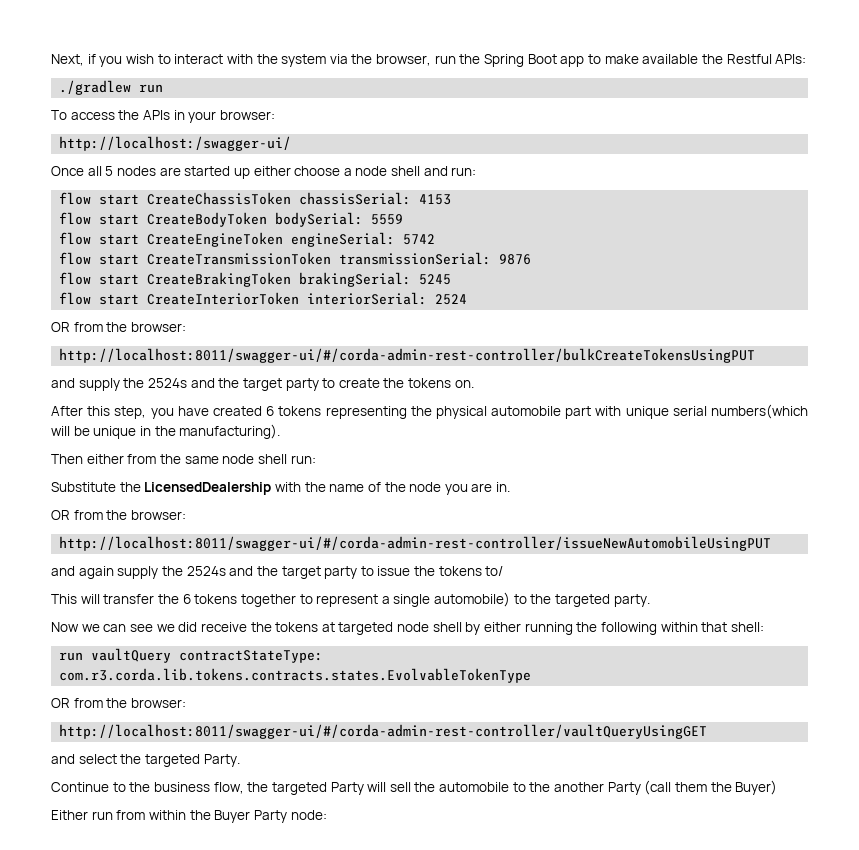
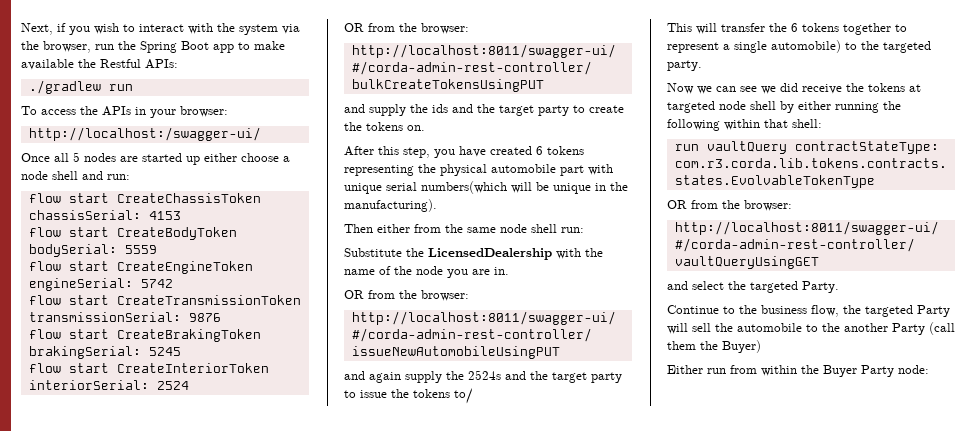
[147,378,187,388] 2524s -> [432,104,448,113] ids

